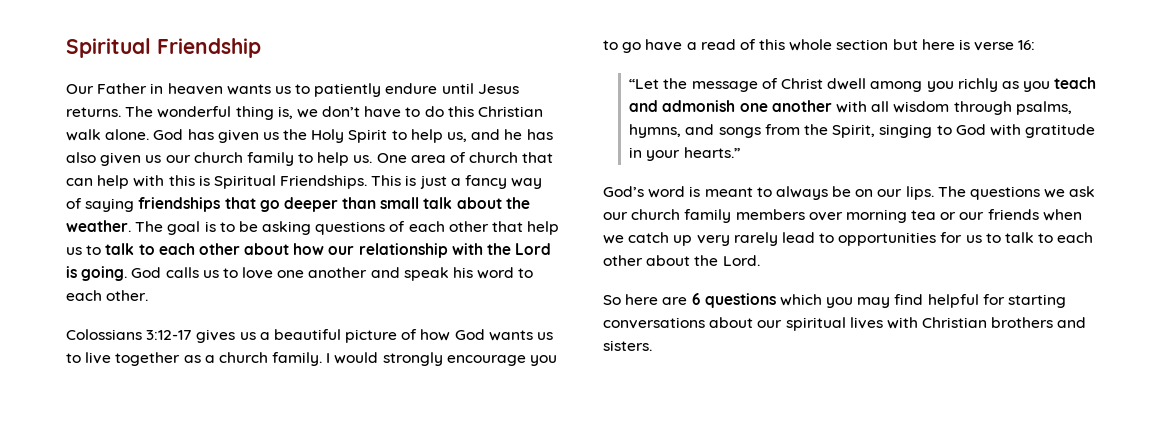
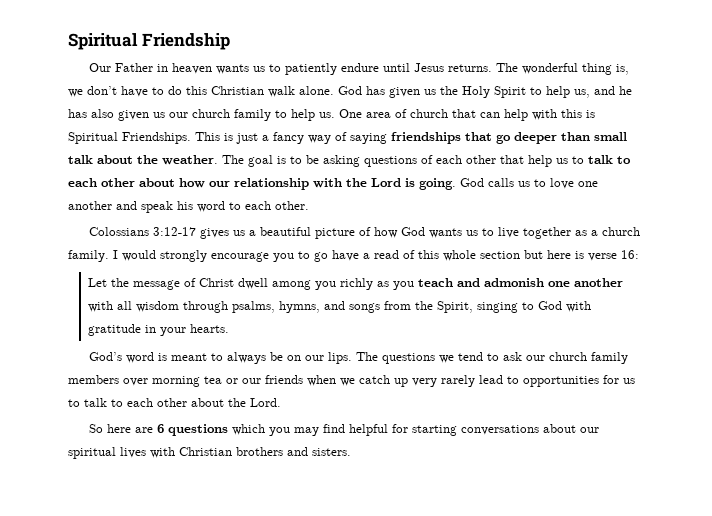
[629,79,660,89] “Let -> [88,278,108,287] Let
[683,147,740,158] hearts.” -> [190,324,230,333] hearts.
(1066, 193) none -> [458,352,500,361] tend to

